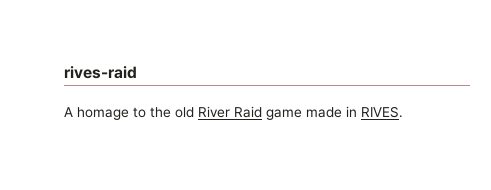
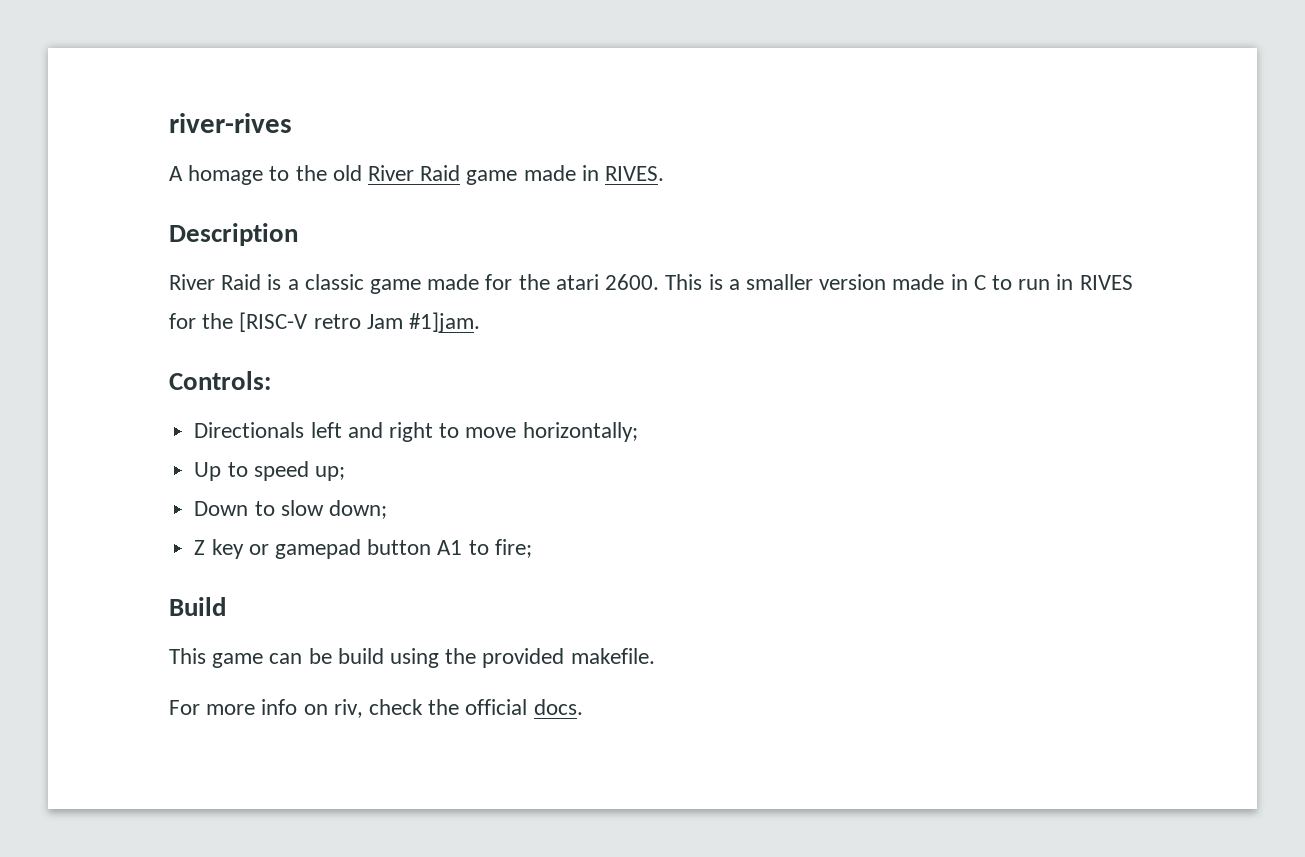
[64,66,137,79] rives-raid -> [169,113,292,133] river-rives
(403, 112) none -> [169,223,298,246] [169,274,1133,294] [169,312,481,333] [169,371,271,390] [194,422,638,442] [194,461,345,481] [194,500,387,519] [194,539,532,559] [169,597,226,616] [169,648,655,668] [169,699,583,718] // Description // River Raid is a classic game made for the atari 2600. This is a smaller version made in C to run in RIVES for the [RISC-V retro Jam #1]jam. // Controls: // Directionals left and right to move horizontally; // Up to speed up; // Down to slow down; // Z key or gamepad button A1 to fire; // Build // This game can be build using the provided makefile. // For more info on riv, check the official docs.

